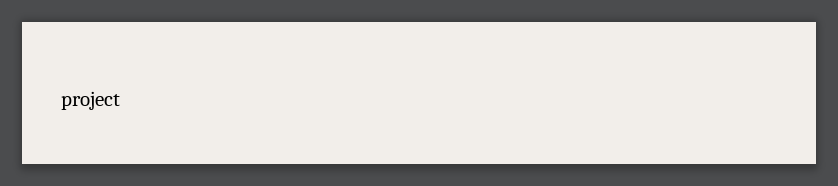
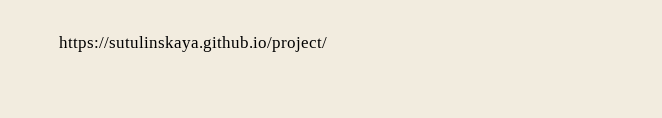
[61,91,120,110] project -> [59,36,327,52] https://sutulinskaya.github.io/project/

